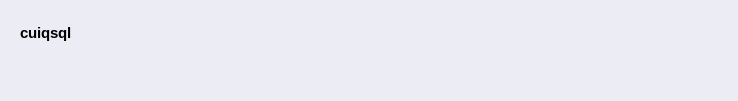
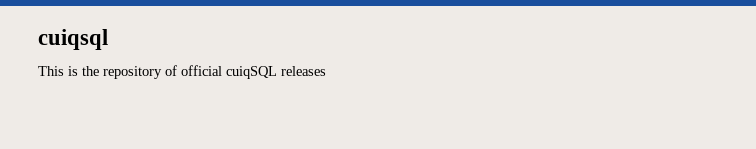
(71, 34) none -> [38,65,326,79] // This is the repository of official cuiqSQL releases

